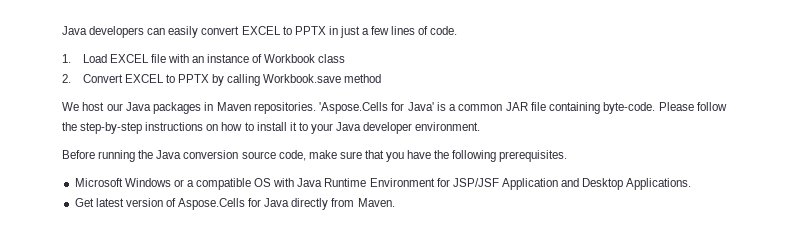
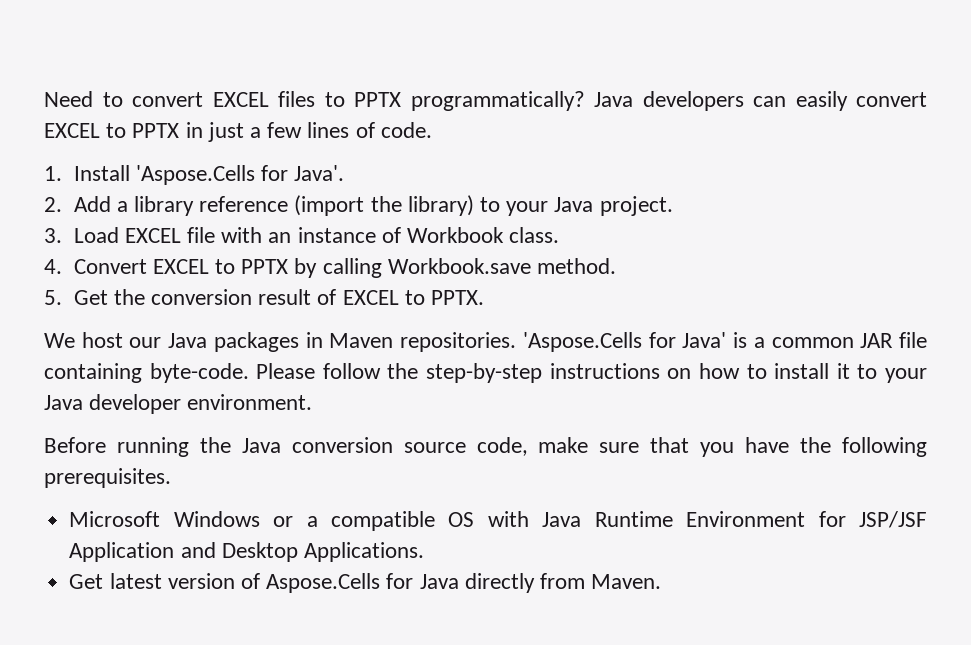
(62, 30) none -> [44,91,585,111] Need to convert EXCEL files to PPTX programmatically?
(71, 58) none -> [73,165,345,185] [44,195,673,216] [44,228,62,243] Install 'Aspose.Cells for Java'. // 2. Add a library reference (import the library) to your Java project. // 3.
[318,54,346,63] [62,74,71,83] class // 2. -> [509,227,560,243] [44,259,62,274] class. // 4.
[344,74,382,83] method -> [536,258,616,274] [44,289,484,305] method. // 5. Get the conversion result of EXCEL to PPTX.

